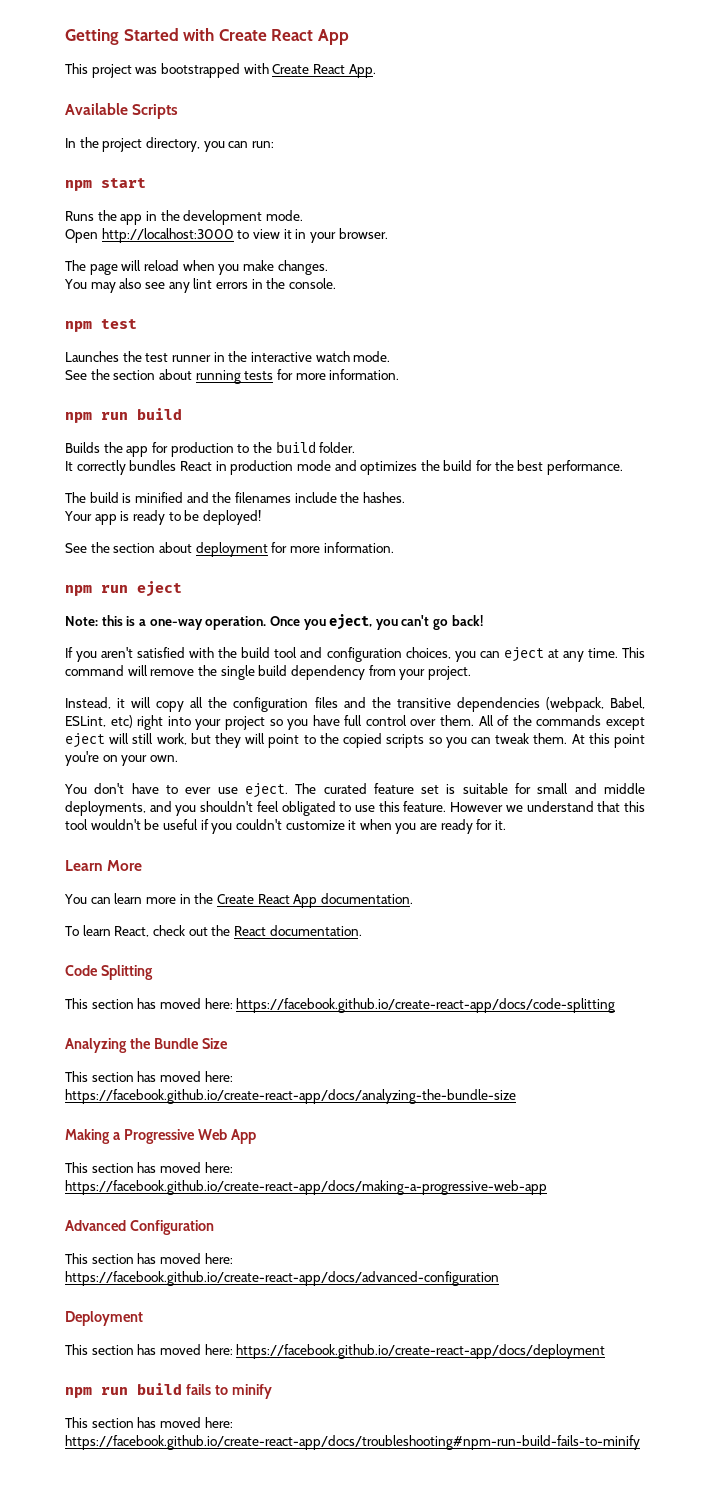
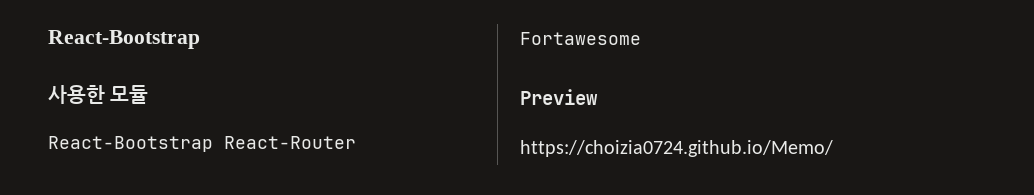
[65,28,349,45] [65,63,376,78] [65,103,179,119] [65,137,274,152] [65,178,146,191] [65,210,303,225] [65,228,388,243] [65,260,328,275] [64,278,336,293] [65,319,137,332] [65,351,391,362] [65,369,400,384] [65,408,182,423] [65,441,356,457] [65,460,624,475] [65,492,405,503] [64,510,261,525] [65,542,394,557] [65,581,182,597] [65,614,483,630] [65,647,645,662] [65,665,471,680] [65,697,646,712] [65,715,645,730] [65,733,646,748] [65,751,178,766] [64,783,645,798] [65,801,645,816] [65,819,507,834] [65,860,143,871] [64,893,413,908] [65,925,362,937] [65,965,153,980] [65,998,616,1013] [65,1038,228,1053] [65,1071,233,1082] [65,1089,516,1104] [65,1129,256,1144] [65,1162,233,1173] [65,1180,547,1195] [65,1220,214,1235] [65,1253,233,1264] [65,1271,499,1286] [65,1311,143,1326] [65,1344,606,1359] [65,1383,272,1399] [65,1417,233,1428] [65,1435,640,1450] Getting Started with Create React App // This project was bootstrapped with Create React App. // Available Scripts // In the project directory, you can run: // npm start // Runs the app in the development mode. // Open http://localhost:3000 to view it in your browser. // The page will reload when you make changes. // You may also see any lint errors in the console. // npm test // Launches the test runner in the interactive watch mode. // See the section about running tests for more information. // npm run build // Builds the app for production to the build folder. // It correctly bundles React in production mode and optimizes the build for the best performance. // The build is minified and the filenames include the hashes. // Your app is ready to be deployed! // See the section about deployment for more information. // npm run eject // Note: this is a one-way operation. Once you eject, you can't go back! // If you aren't satisfied with the build tool and configuration choices, you can eject at any time. This command will remove the single build dependency from your project. // Instead, it will copy all the configuration files and the transitive dependencies (webpack, Babel, ESLint, etc) right into your project so you have full control over them. All of the commands except eject will still work, but they will point to the copied scripts so you can tweak them. At this point you're on your own. // You don't have to ever use eject. The curated feature set is suitable for small and middle deployments, and you shouldn't feel obligated to use this feature. However we understand that this tool wouldn't be useful if you couldn't customize it when you are ready for it. // Learn More // You can learn more in the Create React App documentation. // To learn React, check out the React documentation. // Code Splitting // This section has moved here: https://facebook.github.io/create-react-app/docs/code-splitting // Analyzing the Bundle Size // This section has moved here: https://facebook.github.io/create-react-app/docs/analyzing-the-bundle-size // Making a Progressive Web App // This section has moved here: https://facebook.github.io/create-react-app/docs/making-a-progressive-web-app // Advanced Configuration // This section has moved here: https://facebook.github.io/create-react-app/docs/advanced-configuration // Deployment // This section has moved here: https://facebook.github.io/create-react-app/docs/deployment // npm run build fails to minify // This section has moved here: https://facebook.github.io/create-react-app/docs/troubleshooting#npm-run-build-fails-to-minify -> [48,30,200,49] [48,85,149,104] [48,136,356,152] [520,32,641,45] [520,89,598,105] [520,140,833,157] React-Bootstrap // 사용한 모듈 // React-Bootstrap React-Router Fortawesome // Preview // https://choizia0724.github.io/Memo/

